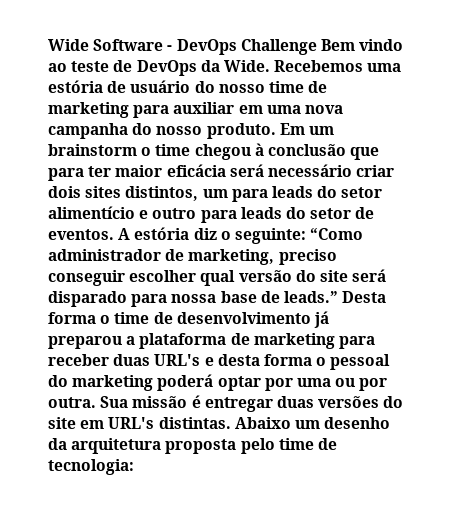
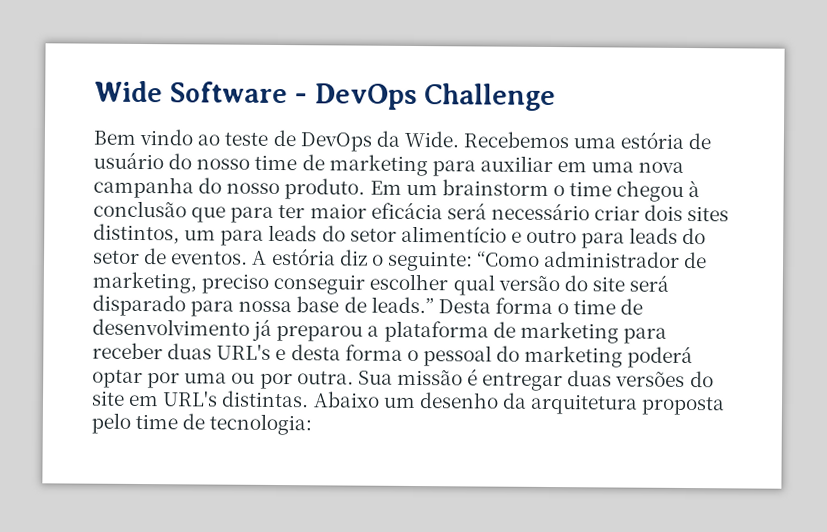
(317, 47) none -> (557, 97) //

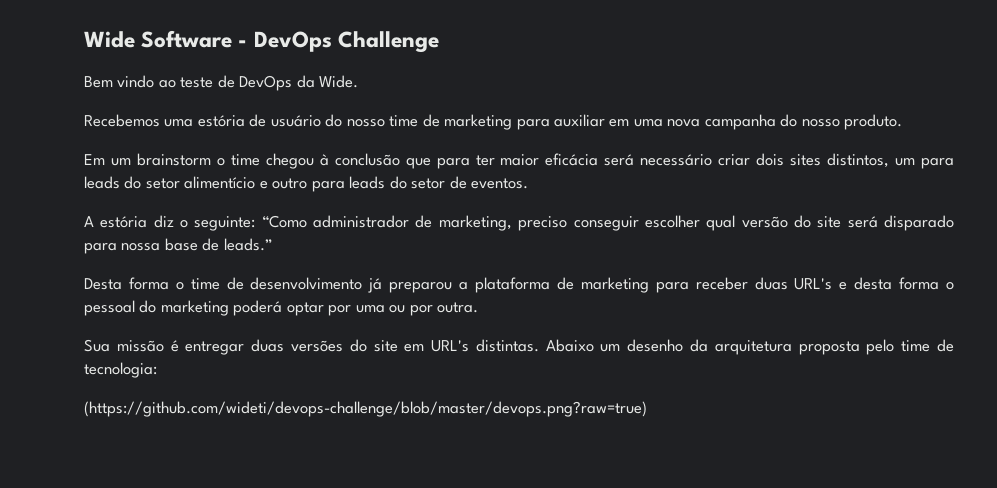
(459, 139) none -> (359, 81) //
(366, 189) none -> (903, 122) //
(249, 258) none -> (529, 183) //
(434, 305) none -> (272, 244) //
(354, 378) none -> (479, 307) //
(313, 424) none -> [84,401,647,417] // (https://github.com/wideti/devops-challenge/blob/master/devops.png?raw=true)

